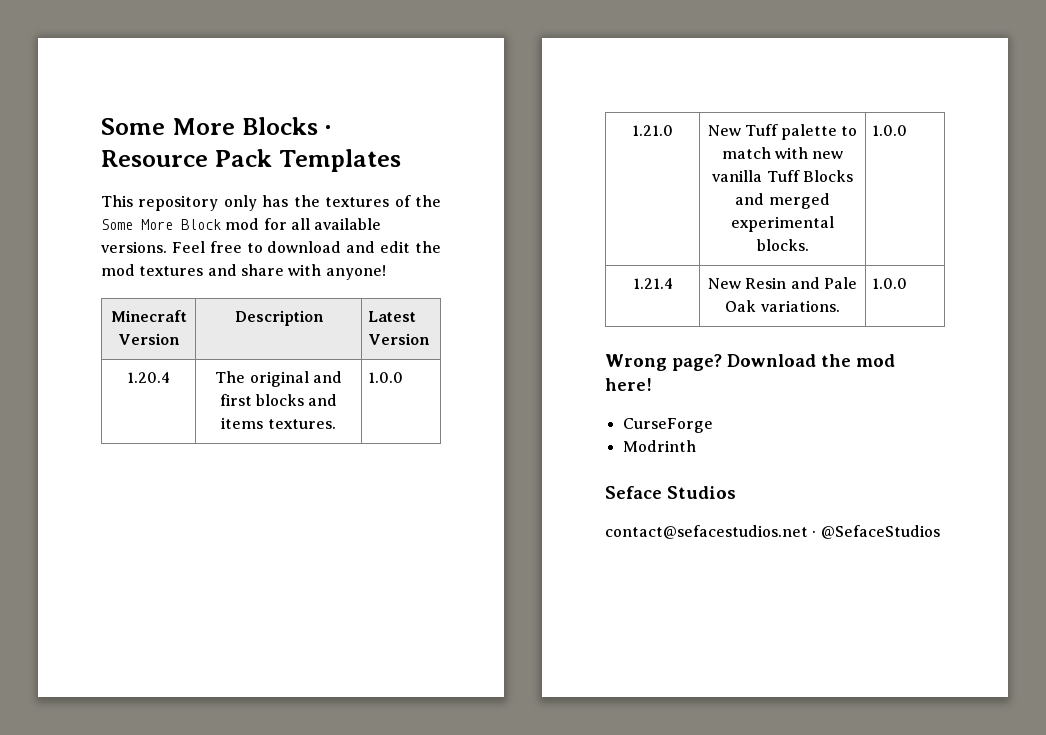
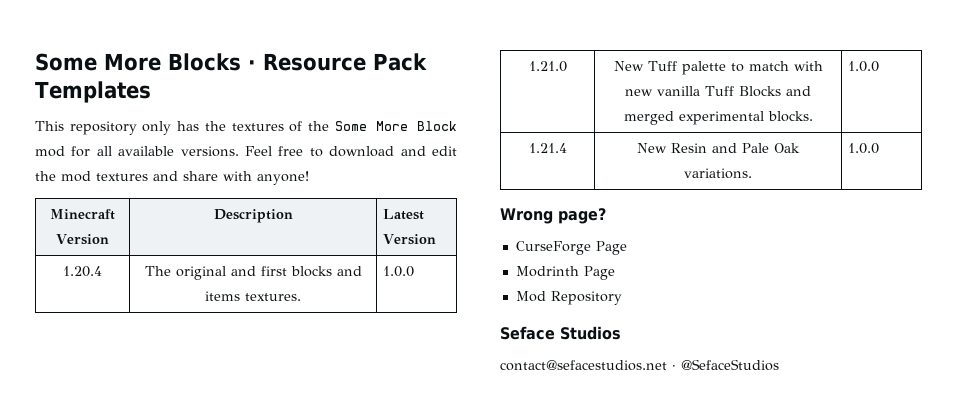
[727,354,895,367] [605,378,652,391] Download the mod here! -> (606, 216) none
(713, 425) none -> [595,241,627,255] Page
(696, 446) none -> [583,266,615,280] [515,291,622,305] Page // Mod Repository

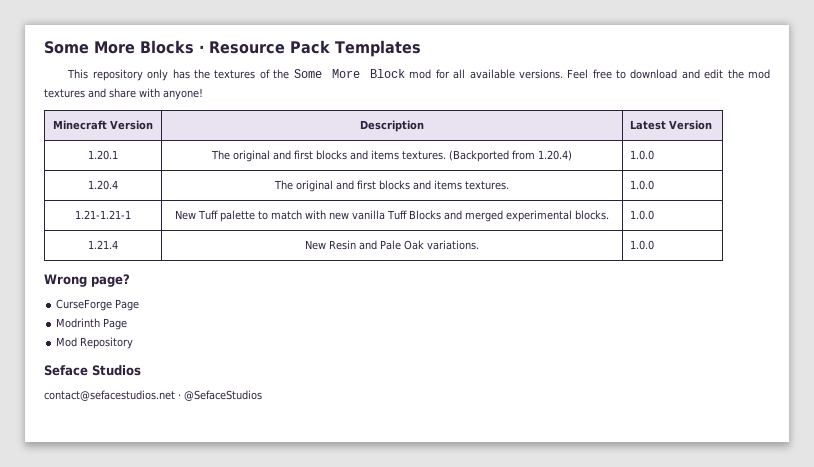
(436, 239) none -> [88,150,118,160] [211,150,572,162] [629,150,654,160] // 1.20.1 | The original and first blocks and items textures. (Backported from 1.20.4) | 1.0.0
[528,61,567,72] 1.21.0 -> [75,210,131,219] 1.21-1.21-1

